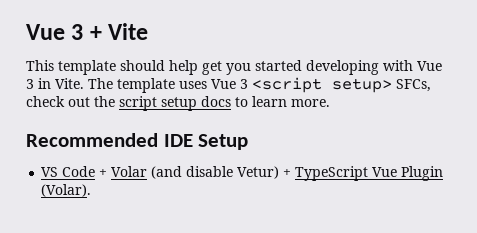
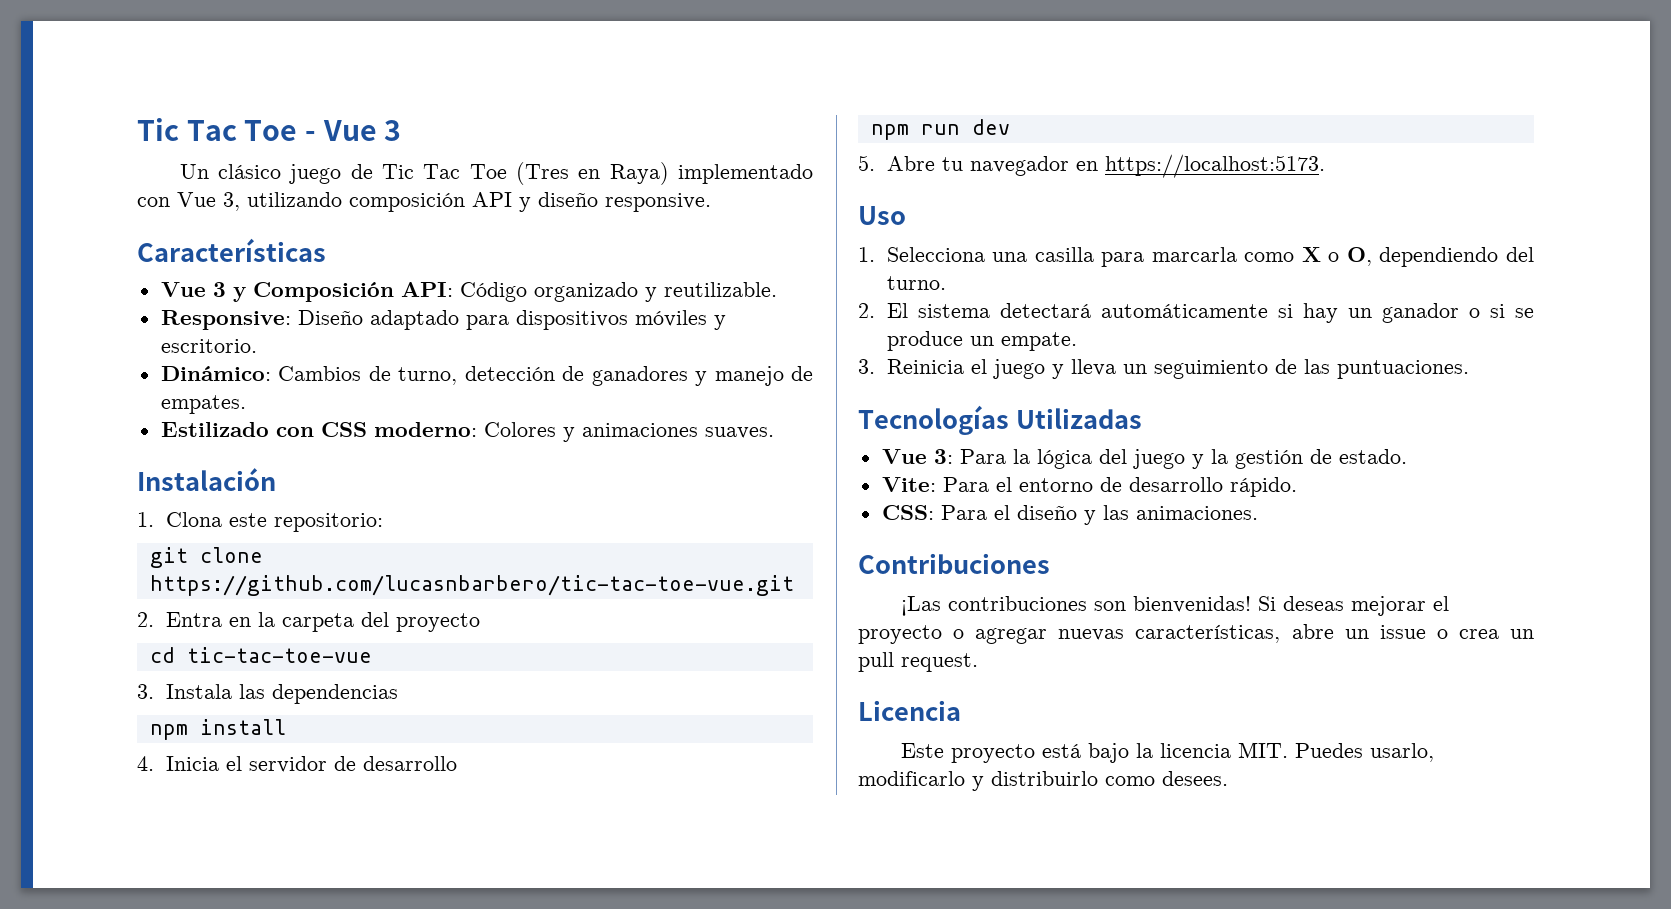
[26,23,149,40] [26,60,442,75] [26,77,431,93] [26,96,330,111] [26,133,249,150] [41,166,444,181] [41,184,92,197] Vue 3 + Vite // This template should help get you started developing with Vue 3 in Vite. The template uses Vue 3 <script setup> SFCs, check out the script setup docs to learn more. // Recommended IDE Setup // VS Code + Volar (and disable Vetur) + TypeScript Vue Plugin (Volar). -> [137,118,402,141] [179,162,814,185] [137,192,711,212] [137,238,326,262] [160,282,777,302] [160,310,726,330] [160,339,257,353] [160,366,814,386] [160,395,246,414] [160,422,774,442] [137,468,276,491] [137,512,383,532] [149,547,263,568] [149,575,794,596] [137,612,480,632] [149,647,372,663] [137,684,398,704] [149,719,286,740] [137,756,457,773] [870,119,1010,140] [858,154,1325,178] [858,206,906,225] [858,247,1535,267] [886,276,946,290] [858,303,1535,323] [886,331,1077,351] [858,359,1469,379] [858,405,1142,435] [881,449,1407,469] [881,477,1297,497] [881,505,1258,525] [858,553,1050,574] [900,596,1449,616] [858,624,1534,644] [858,652,978,672] [858,700,961,721] [900,742,1434,763] [858,771,1228,791] Tic Tac Toe - Vue 3 // Un clásico juego de Tic Tac Toe (Tres en Raya) implementado con Vue 3, utilizando composición API y diseño responsive. // Características // Vue 3 y Composición API: Código organizado y reutilizable. // Responsive: Diseño adaptado para dispositivos móviles y escritorio. // Dinámico: Cambios de turno, detección de ganadores y manejo de empates. // Estilizado con CSS moderno: Colores y animaciones suaves. // Instalación // 1. Clona este repositorio: // git clone https://github.com/lucasnbarbero/tic-tac-toe-vue.git // 2. Entra en la carpeta del proyecto // cd tic-tac-toe-vue // 3. Instala las dependencias // npm install // 4. Inicia el servidor de desarrollo // npm run dev // 5. Abre tu navegador en https://localhost:5173. // Uso // 1. Selecciona una casilla para marcarla como X o O, dependiendo del turno. // 2. El sistema detectará automáticamente si hay un ganador o si se produce un empate. // 3. Reinicia el juego y lleva un seguimiento de las puntuaciones. // Tecnologías Utilizadas // Vue 3: Para la lógica del juego y la gestión de estado. // Vite: Para el entorno de desarrollo rápido. // CSS: Para el diseño y las animaciones. // Contribuciones // ¡Las contribuciones son bienvenidas! Si deseas mejorar el proyecto o agregar nuevas características, abre un issue o crea un pull request. // Licencia // Este proyecto está bajo la licencia MIT. Puedes usarlo, modificarlo y distribuirlo como desees.

